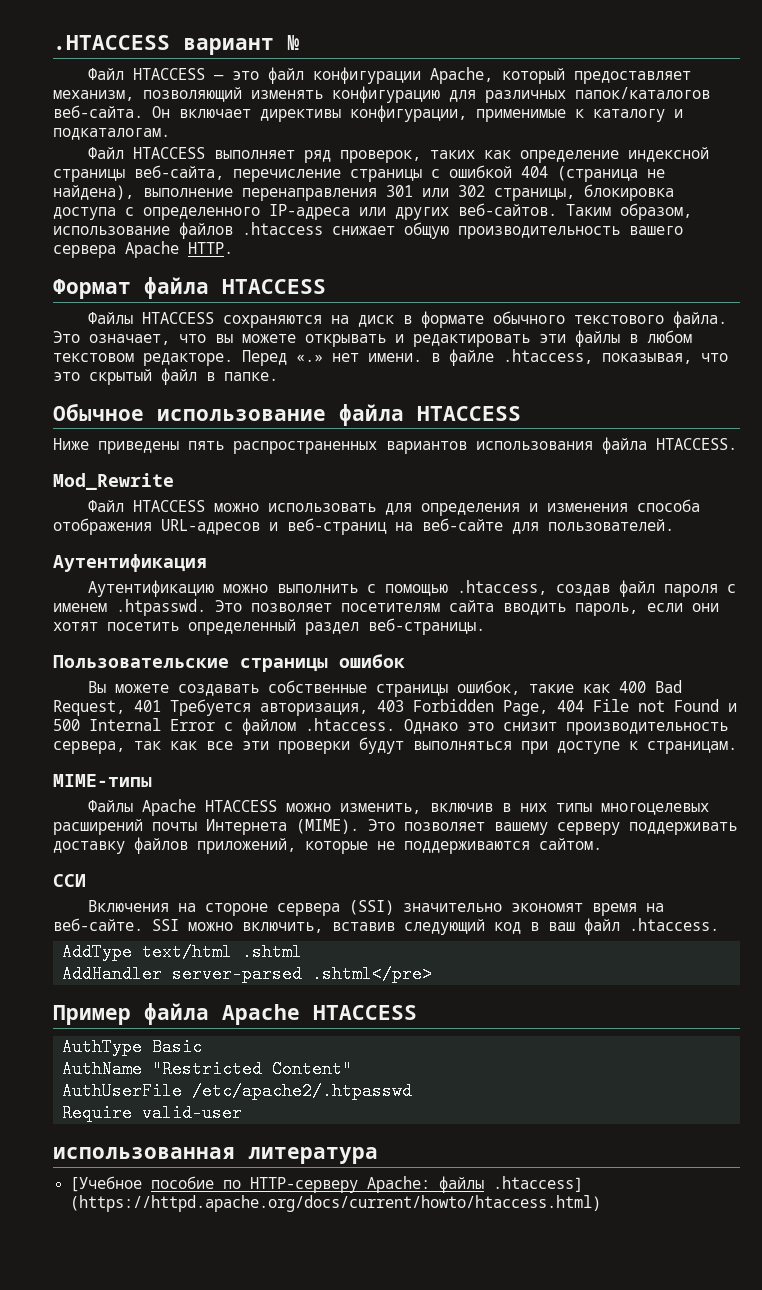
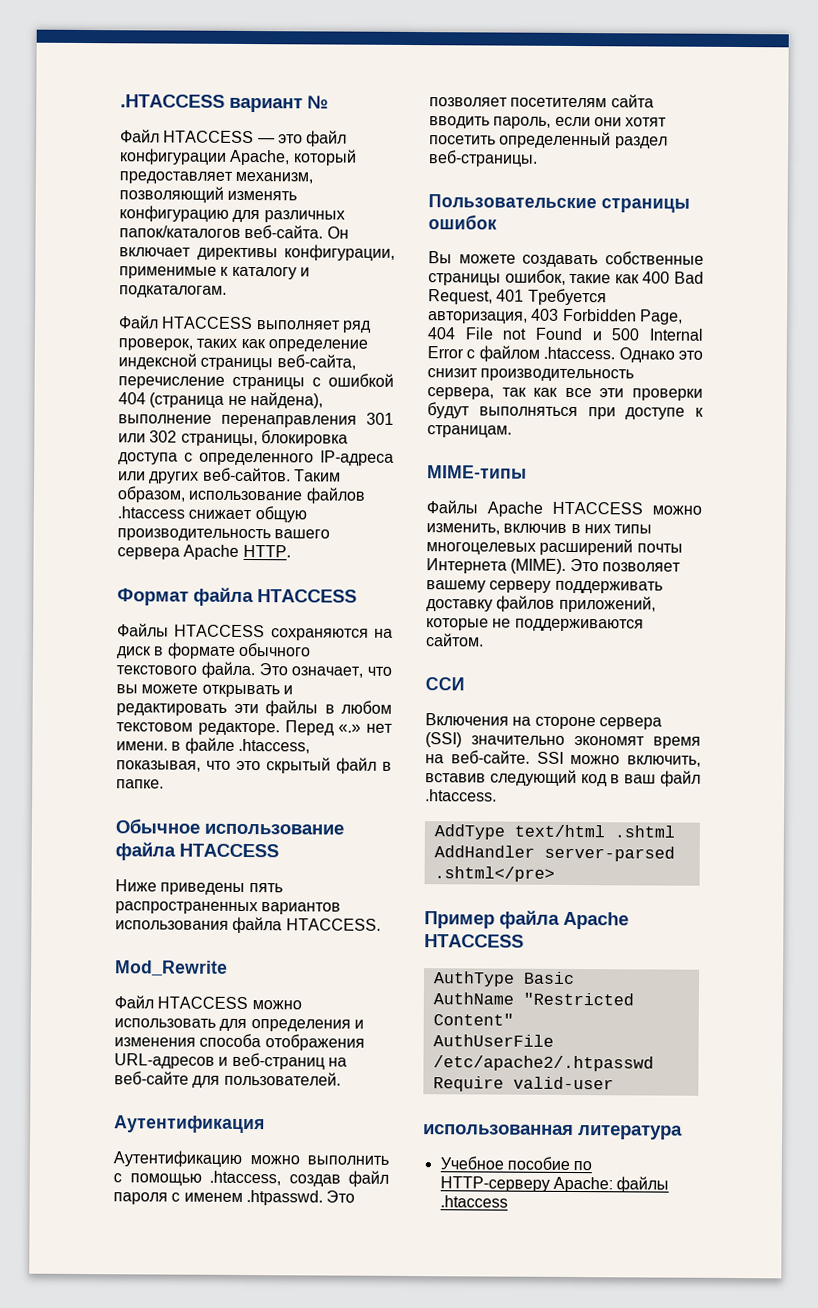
[70,1176,143,1192] [Учебное -> [439,1156,504,1170] Учебное
[493,1176,584,1192] [70,1195,602,1212] .htaccess] (https://httpd.apache.org/docs/current/howto/htaccess.html) -> [439,1195,508,1208] .htaccess

